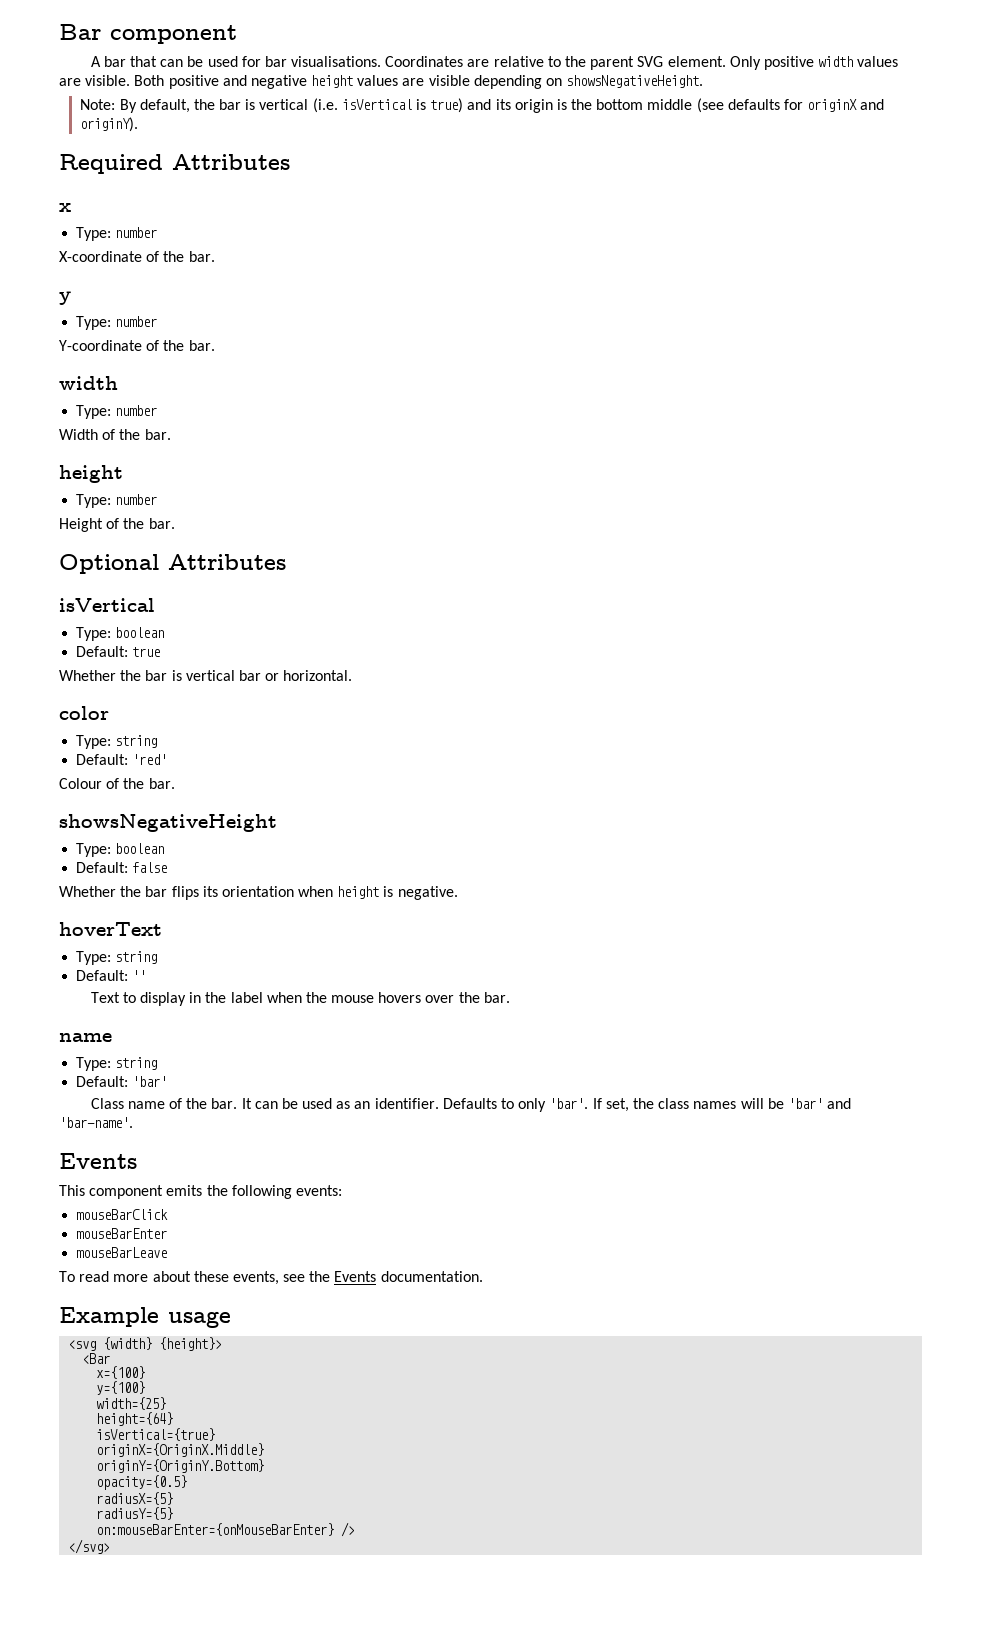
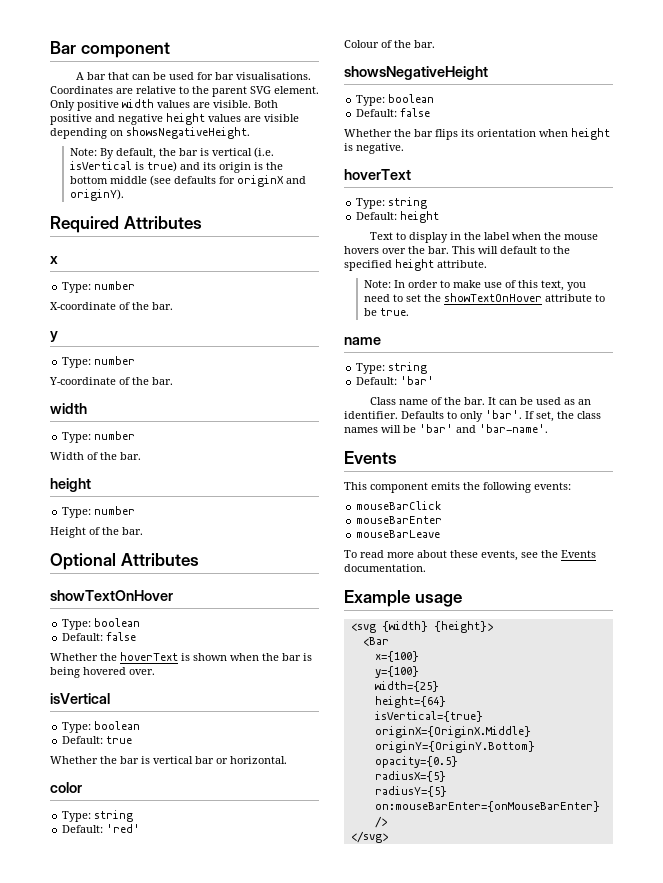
(286, 562) none -> [50,590,173,601] [62,618,141,630] [62,632,137,641] [50,652,312,661] [50,667,155,678] // showTextOnHover // Type: boolean // Default: false // Whether the hoverText is shown when the bar is being hovered over.
[132,970,147,981] '' -> [400,211,440,223] height
(510, 997) none -> [452,246,570,254] [344,259,487,271] [363,280,586,291] [363,293,605,302] [363,308,409,316] This will default to the specified height attribute. // Note: In order to make use of this text, you need to set the showTextOnHover attribute to be true.

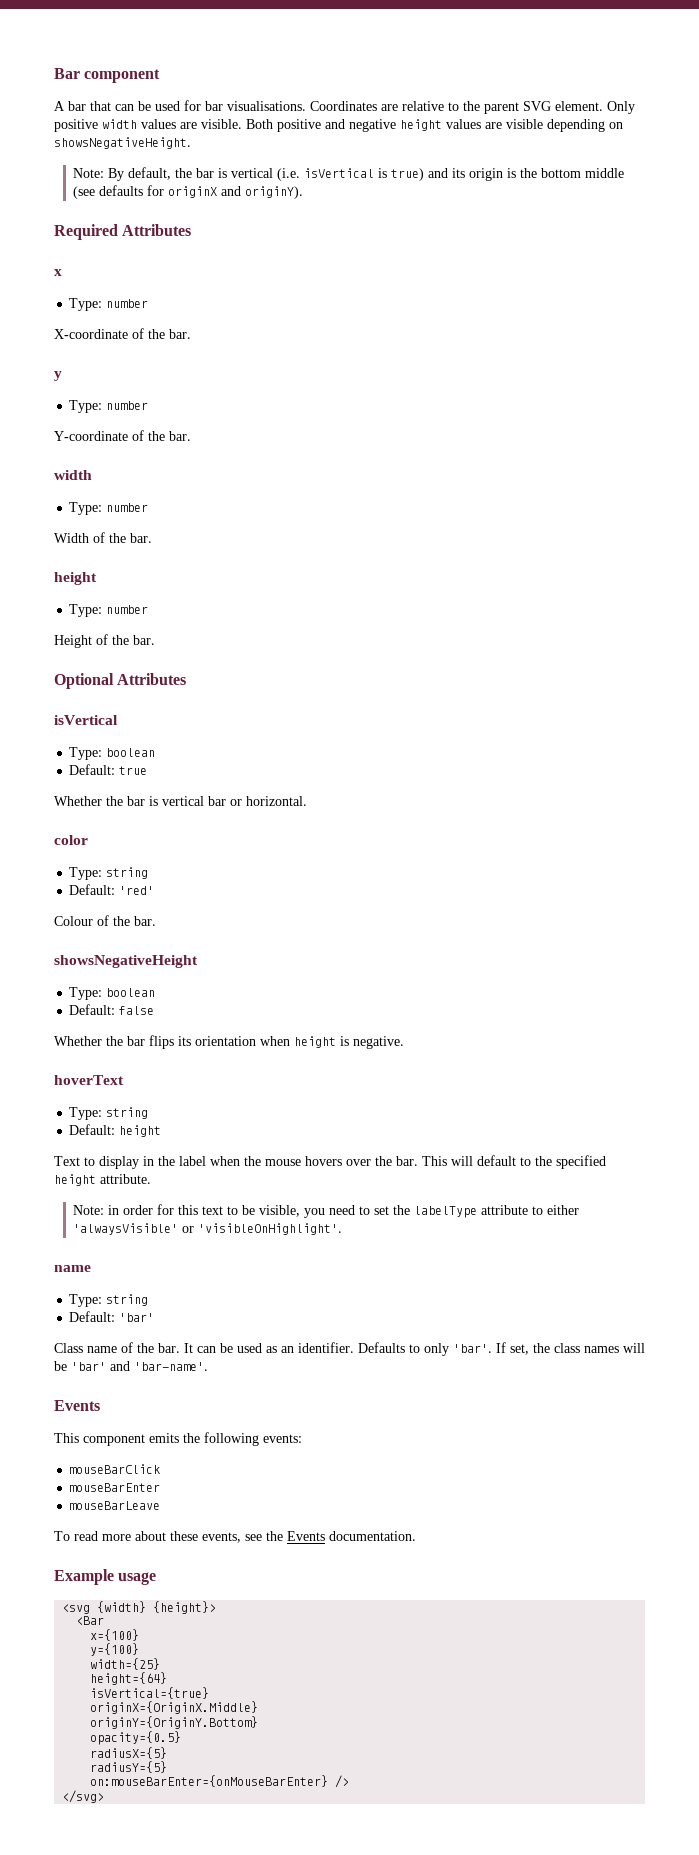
[50,590,173,601] [62,618,141,630] [62,632,137,641] [50,652,312,661] [50,667,155,678] // showTextOnHover // Type: boolean // Default: false // Whether the hoverText is shown when the bar is being hovered over. -> (187, 679) none
[393,280,564,291] In order to make use of this text, -> [108,1204,301,1217] in order for this text to be visible,
[443,293,542,302] showTextOnHover -> [414,1206,478,1218] labelType
[363,308,409,316] be true. -> [547,1205,580,1215] [73,1223,343,1235] either 'alwaysVisible' or 'visibleOnHighlight'.

